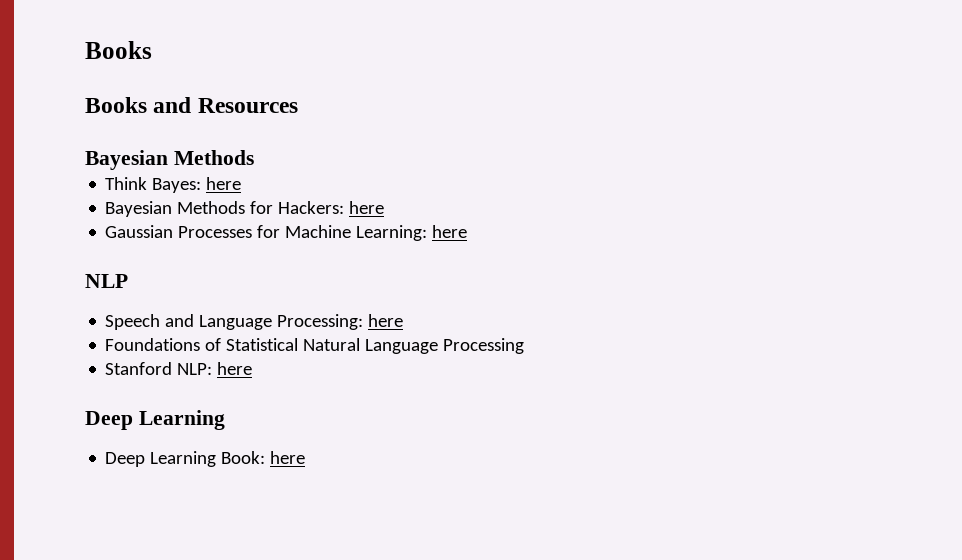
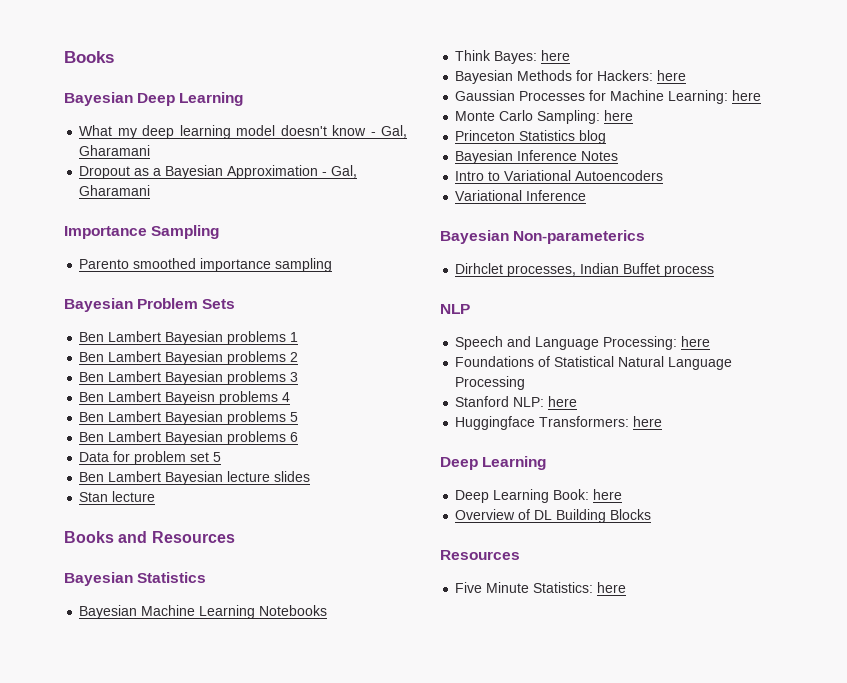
[85,41,152,59] Books -> [64,51,114,63] [64,92,244,106] [79,125,407,139] [79,145,151,156] [79,165,358,179] [79,185,151,196] [64,225,220,239] [79,258,333,272] [64,298,236,312] [79,331,299,345] [79,351,299,365] [79,371,299,385] [79,391,291,405] [79,411,299,425] [79,431,299,445] [79,451,222,465] [79,471,311,485] [79,491,156,502] Books // Bayesian Deep Learning // What my deep learning model doesn't know - Gal, Gharamani // Dropout as a Bayesian Approximation - Gal, Gharamani // Importance Sampling // Parento smoothed importance sampling // Bayesian Problem Sets // Ben Lambert Bayesian problems 1 // Ben Lambert Bayesian problems 2 // Ben Lambert Bayesian problems 3 // Ben Lambert Bayeisn problems 4 // Ben Lambert Bayesian problems 5 // Ben Lambert Bayesian problems 6 // Data for problem set 5 // Ben Lambert Bayesian lecture slides // Stan lecture
[173,150,254,165] Methods -> [137,572,207,583] [79,605,328,619] Statistics // Bayesian Machine Learning Notebooks
(468, 231) none -> [455,110,634,124] [455,130,607,144] [455,150,619,164] [455,170,664,181] [455,190,587,201] [440,230,646,244] [455,263,715,277] // Monte Carlo Sampling: here // Princeton Statistics blog // Bayesian Inference Notes // Intro to Variational Autoencoders // Variational Inference // Bayesian Non-parameterics // Dirhclet processes, Indian Buffet process
(253, 368) none -> [455,416,663,430] // Huggingface Transformers: here
(306, 457) none -> [455,509,652,523] [440,550,520,560] [455,582,627,593] // Overview of DL Building Blocks // Resources // Five Minute Statistics: here

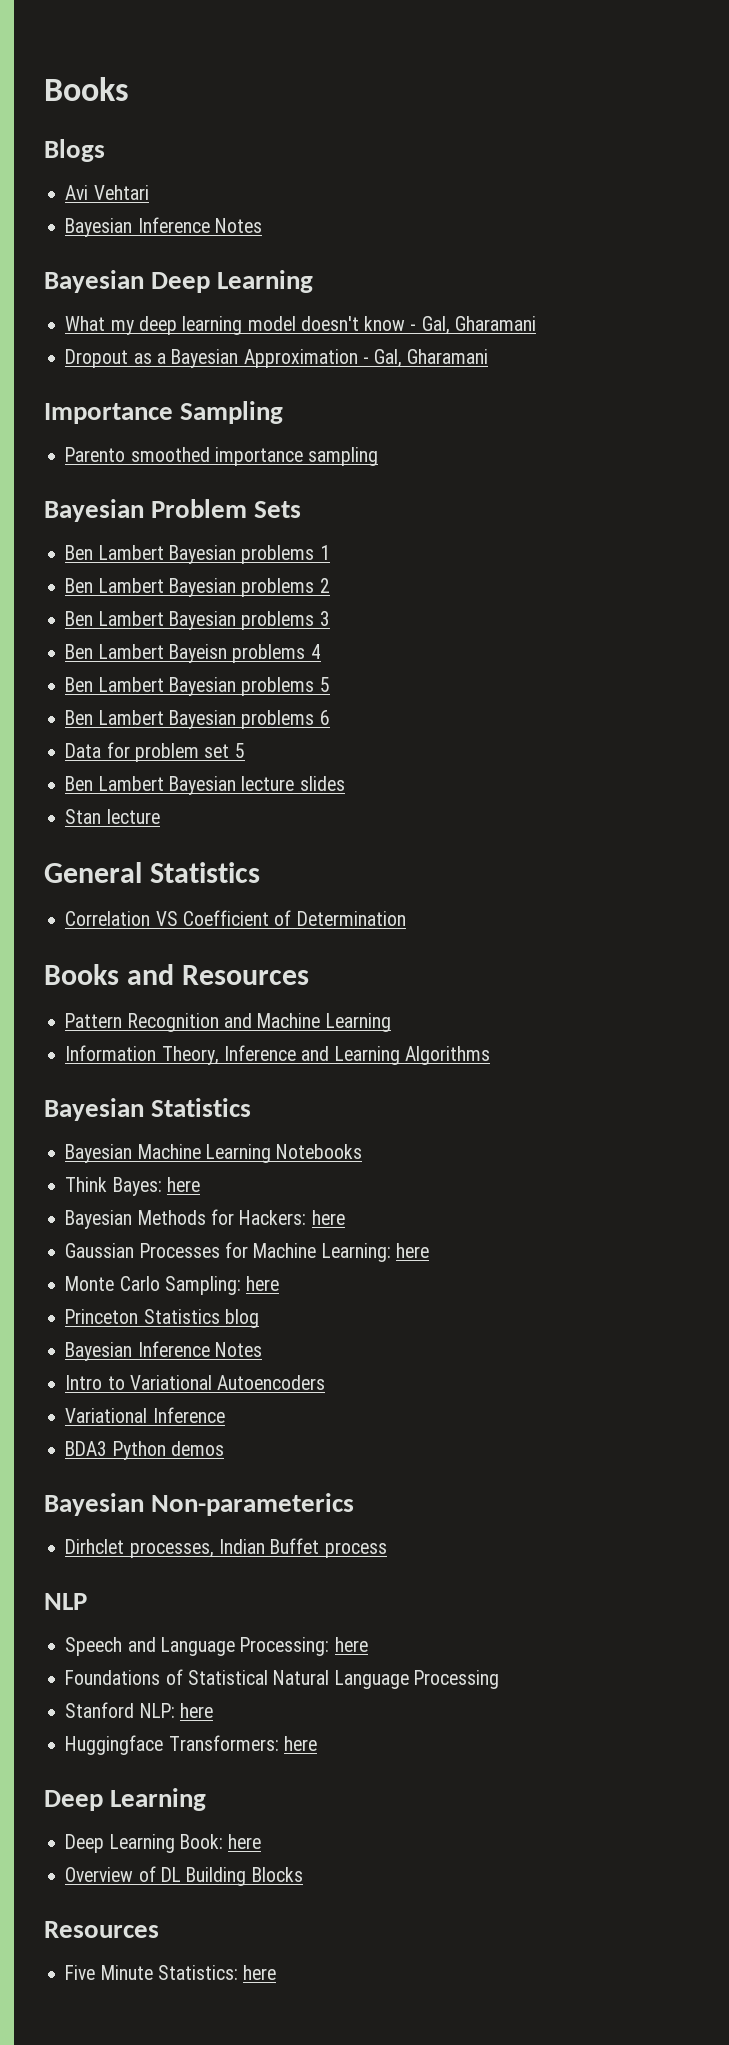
[64,51,114,63] Books -> [44,77,129,101] [44,139,105,162] [65,185,149,200] [65,217,262,237] Books // Blogs // Avi Vehtari // Bayesian Inference Notes
[64,531,235,543] Books and Resources -> [44,862,261,883] [65,910,406,926] [44,964,310,985] [65,1013,391,1032] [65,1045,490,1065] General Statistics // Correlation VS Coefficient of Determination // Books and Resources // Pattern Recognition and Machine Learning // Information Theory, Inference and Learning Algorithms
(587, 195) none -> [65,1441,224,1460] // BDA3 Python demos

